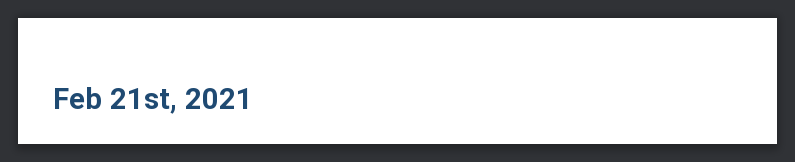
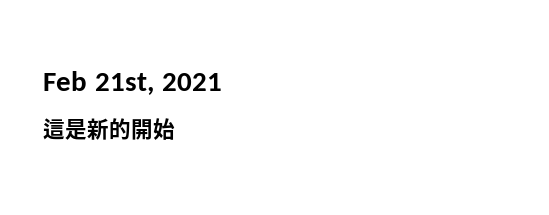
(253, 98) none -> [43,118,175,140] // 這是新的開始

